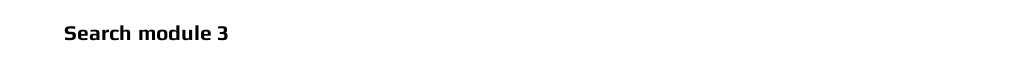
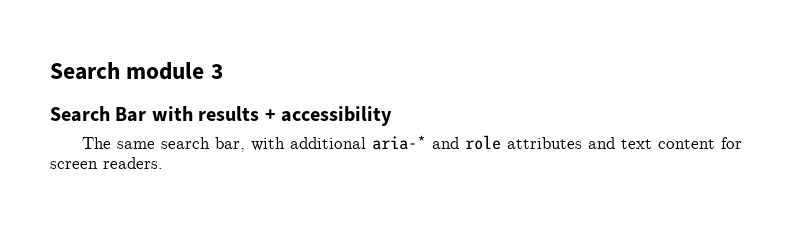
(230, 33) none -> [50,106,392,126] [81,135,742,152] [50,157,163,169] // Search Bar with results + accessibility // The same search bar, with additional aria-* and role attributes and text content for screen readers.

